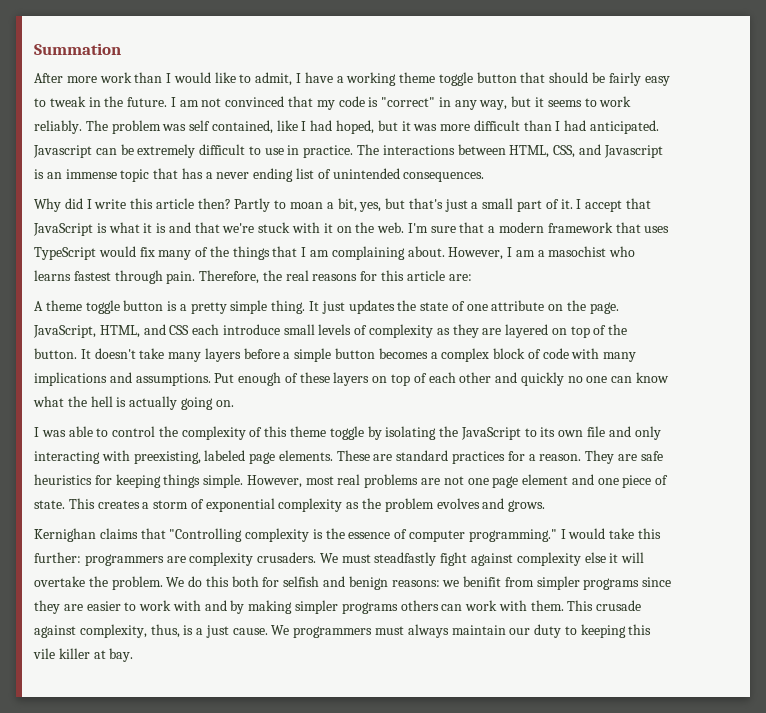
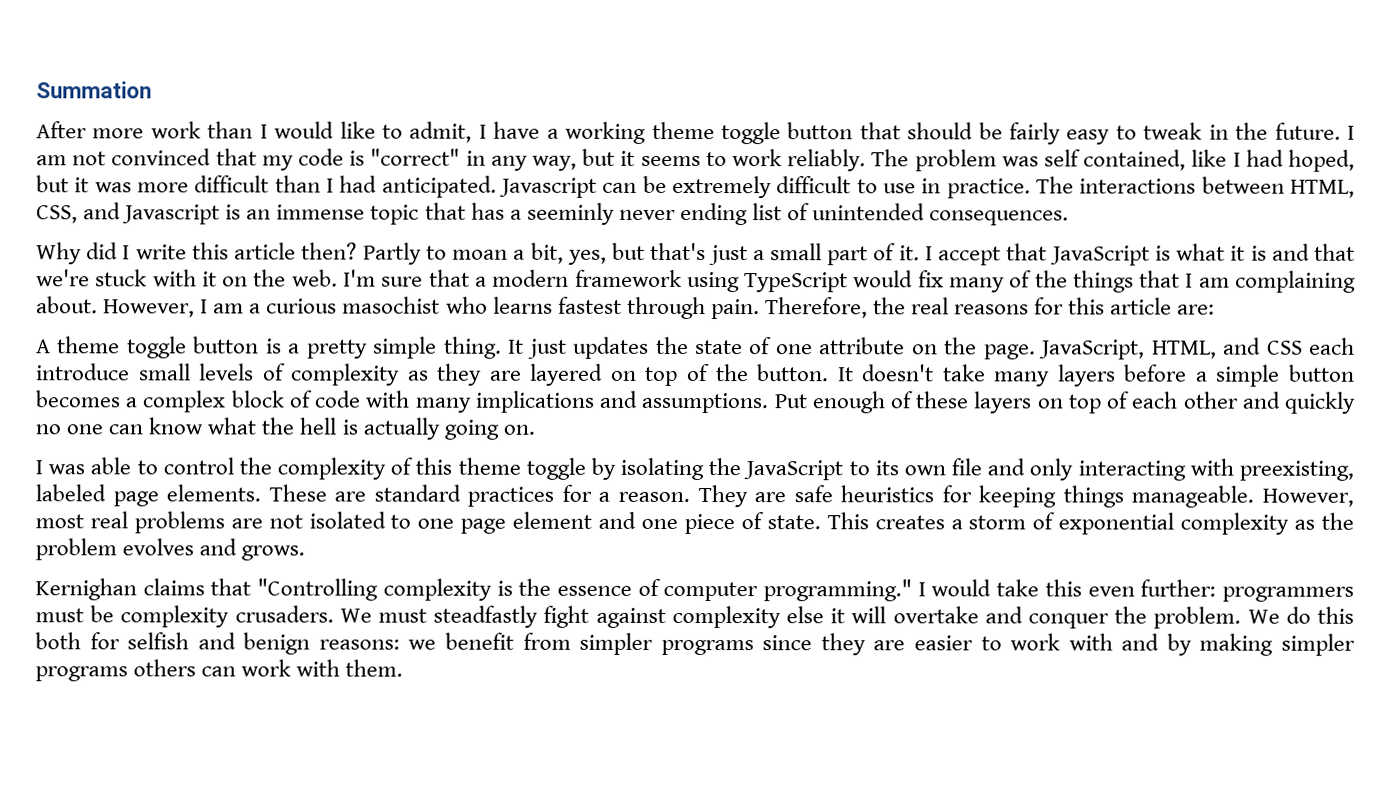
(213, 175) none -> [526,202,615,225] seeminly
[615,222,670,233] that uses -> [686,271,740,293] using
(545, 253) none -> [266,298,338,314] curious
[203,474,244,488] simple. -> [1131,485,1255,508] manageable.
(464, 480) none -> [308,511,412,529] isolated to
(661, 533) none -> [1087,586,1135,597] even
[166,556,186,563] are -> [35,605,115,623] must be
(85, 581) none -> [984,606,1110,629] and conquer
[463,576,502,587] benifit -> [444,632,514,650] benefit
[567,600,642,611] [34,624,652,638] [33,648,134,662] This crusade against complexity, thus, is a just cause. We programmers must always maintain our duty to keeping this vile killer at bay. -> (404, 668) none

